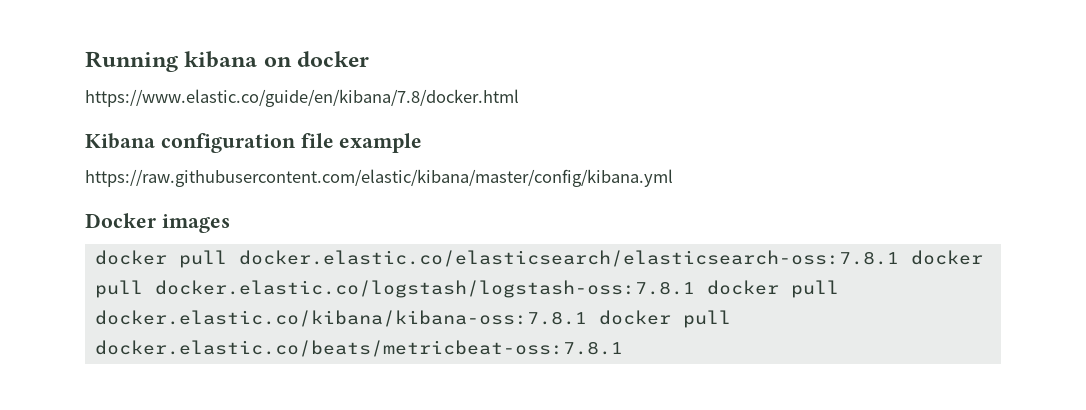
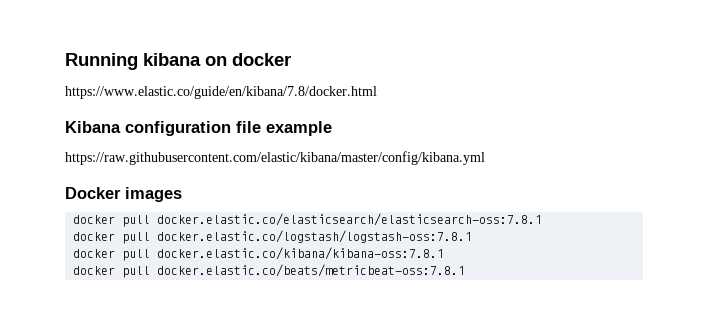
(899, 258) none -> (543, 219) //
(695, 289) none -> (473, 236) //
(587, 318) none -> (445, 253) //

